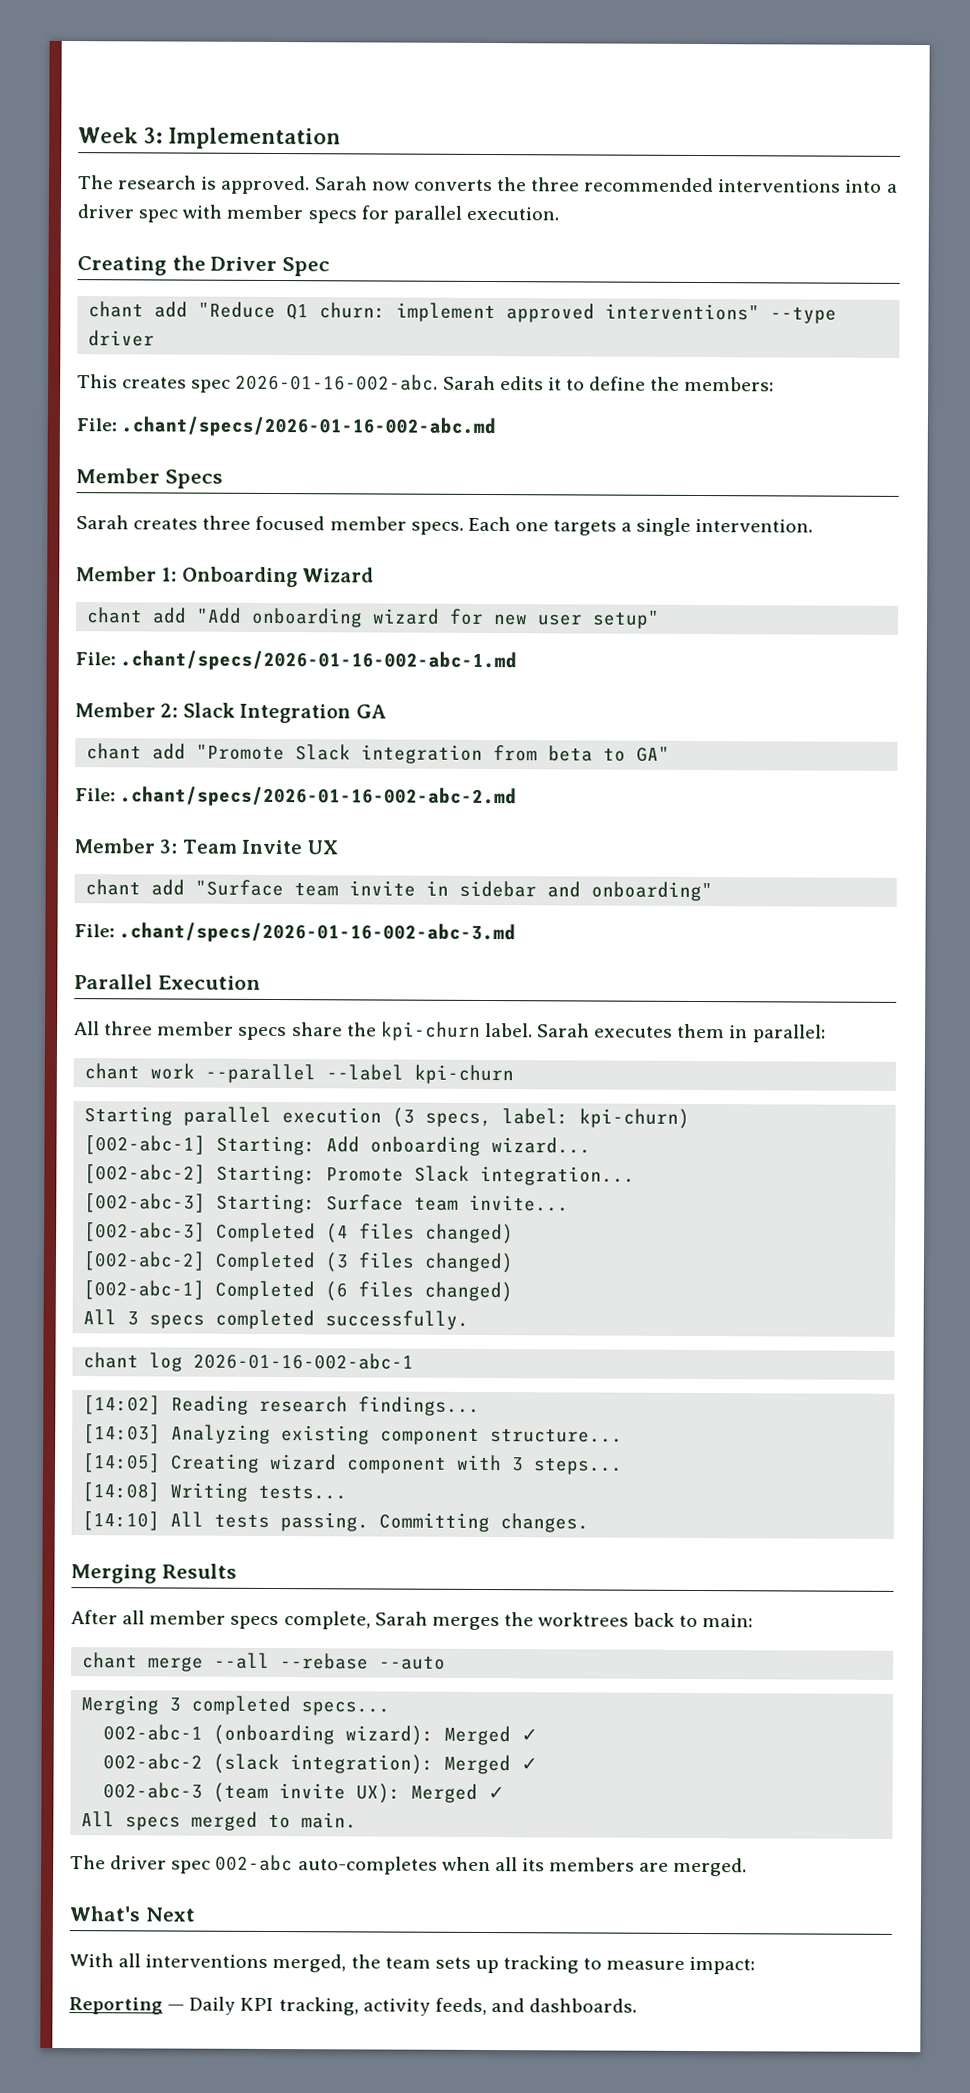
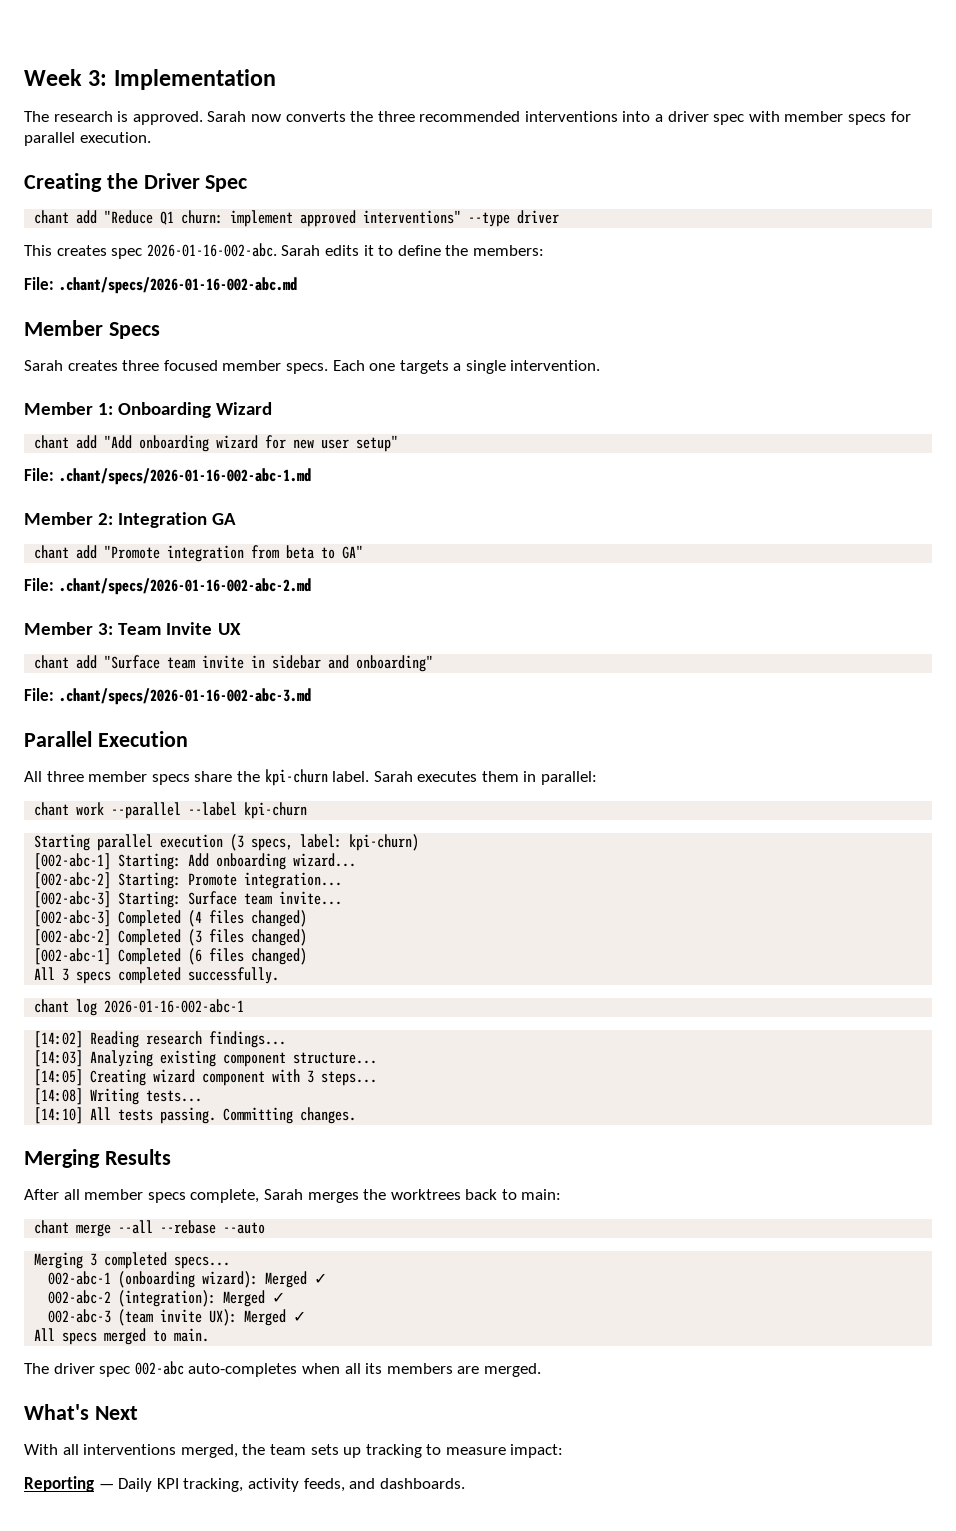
[182,702,235,718] Slack -> (114, 519) none
[295,744,352,761] Slack -> (161, 552) none
[414,1165,471,1182] Slack -> (238, 879) none
[213,1753,435,1775] (slack integration): -> [118,1290,217,1307] (integration):

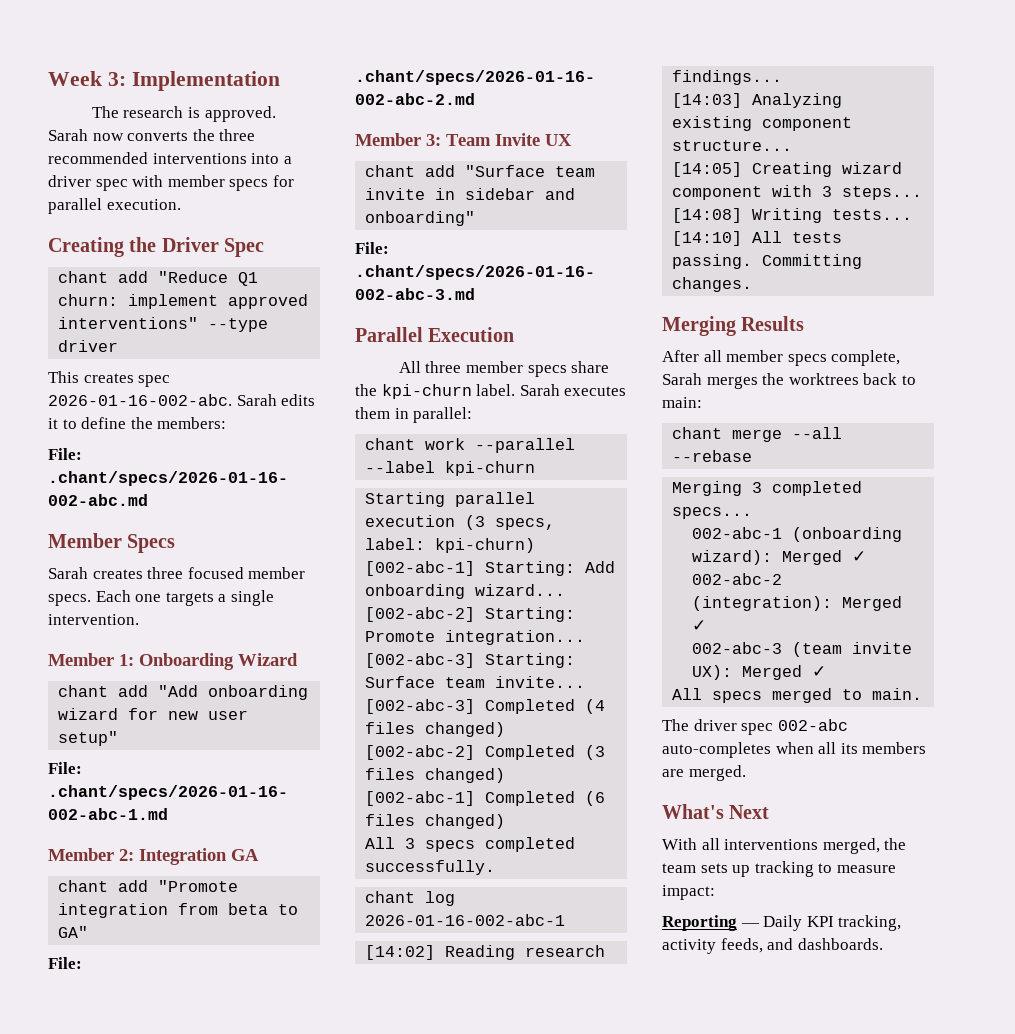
[223,1222,266,1234] --auto -> (753, 456) none

